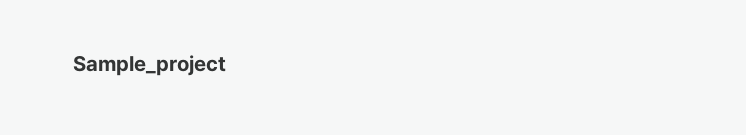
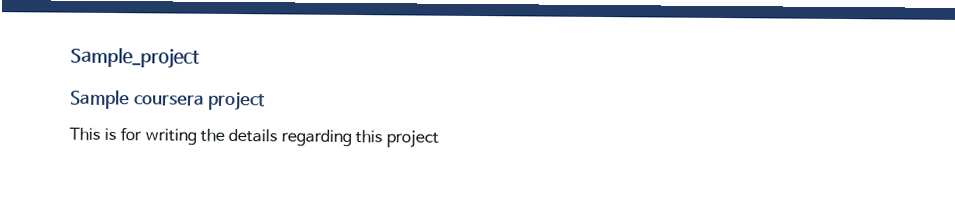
(226, 65) none -> [70,89,267,111] [69,127,440,148] // Sample coursera project // This is for writing the details regarding this project

